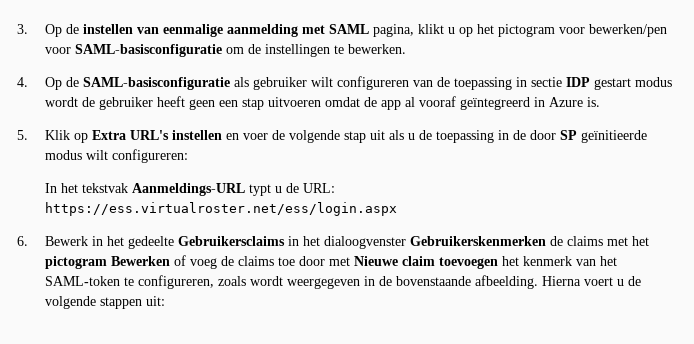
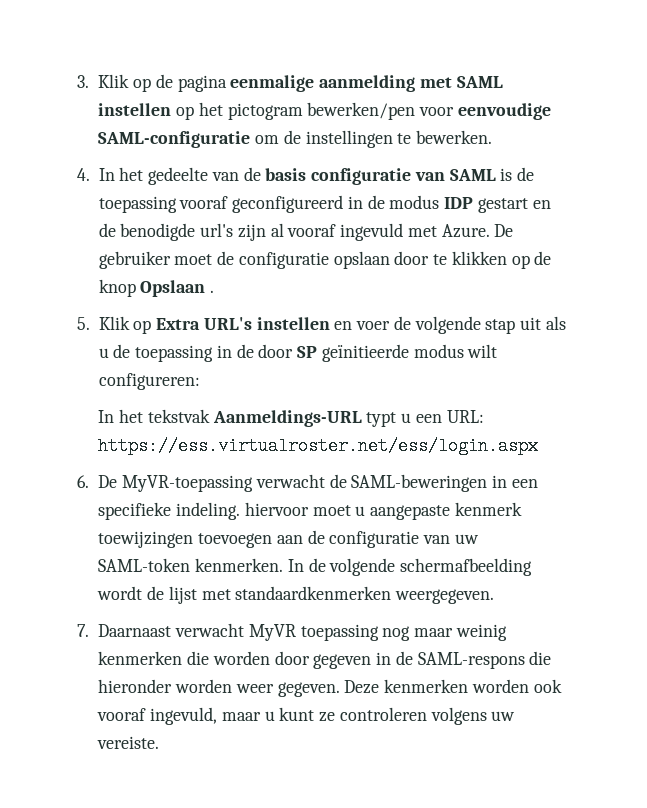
[44,24,159,37] Op de instellen van -> [98,74,227,92] Klik op de pagina
[372,24,455,37] pagina, klikt u -> [98,103,172,116] instellen
[558,27,585,34] voor -> (303, 111) none
[74,44,222,57] SAML-basisconfiguratie -> [457,103,551,120] [98,131,251,148] eenvoudige SAML-configuratie
[44,76,672,90] [44,96,600,110] Op de SAML-basisconfiguratie als gebruiker wilt configureren van de toepassing in sectie IDP gestart modus wordt de gebruiker heeft geen een stap uitvoeren omdat de app al vooraf geïntegreerd in Azure is. -> [98,167,534,185] [98,195,551,213] [98,223,514,241] [98,251,552,269] [98,279,215,297] In het gedeelte van de basis configuratie van SAML is de toepassing vooraf geconfigureerd in de modus IDP gestart en de benodigde url's zijn al vooraf ingevuld met Azure. De gebruiker moet de configuratie opslaan door te klikken op de knop Opslaan .
[285,183,299,193] de -> [415,414,442,423] een
[44,236,649,249] [44,255,617,269] [44,275,641,289] [44,296,165,309] Bewerk in het gedeelte Gebruikersclaims in het dialoogvenster Gebruikerskenmerken de claims met het pictogram Bewerken of voeg de claims toe door met Nieuwe claim toevoegen het kenmerk van het SAML-token te configureren, zoals wordt weergegeven in de bovenstaande afbeelding. Hierna voert u de volgende stappen uit: -> [98,474,538,492] [98,502,522,520] [98,530,479,548] [98,558,533,576] [97,586,495,604] [77,623,507,641] [98,651,552,669] [98,679,562,697] [97,707,516,725] [97,736,160,749] De MyVR-toepassing verwacht de SAML-beweringen in een specifieke indeling. hiervoor moet u aangepaste kenmerk toewijzingen toevoegen aan de configuratie van uw SAML-token kenmerken. In de volgende schermafbeelding wordt de lijst met standaardkenmerken weergegeven. // 7. Daarnaast verwacht MyVR toepassing nog maar weinig kenmerken die worden door gegeven in de SAML-respons die hieronder worden weer gegeven. Deze kenmerken worden ook vooraf ingevuld, maar u kunt ze controleren volgens uw vereiste.

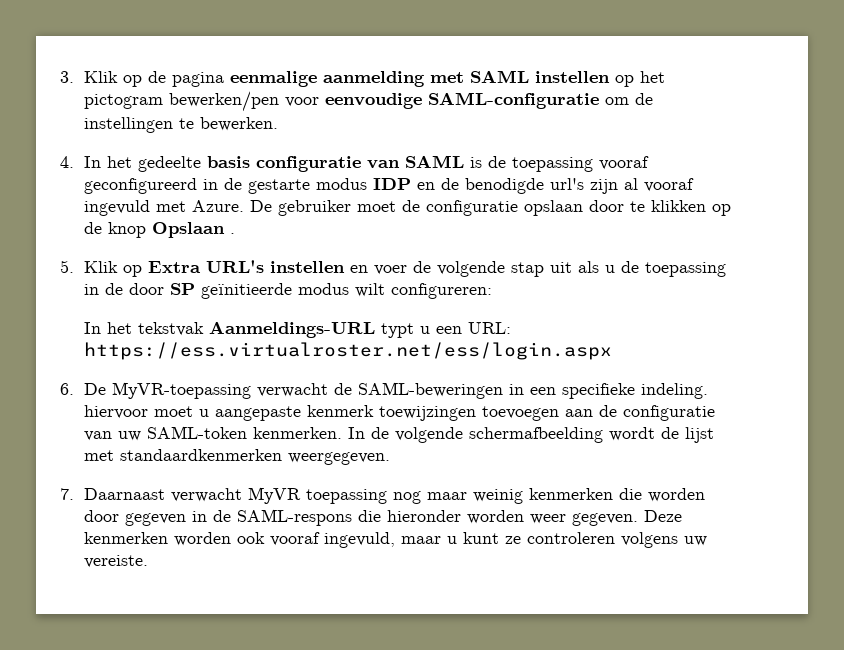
[211,167,261,181] van de -> (202, 164) none
(385, 202) none -> [248,179,311,194] gestarte
[477,198,528,213] gestart -> (412, 184) none

